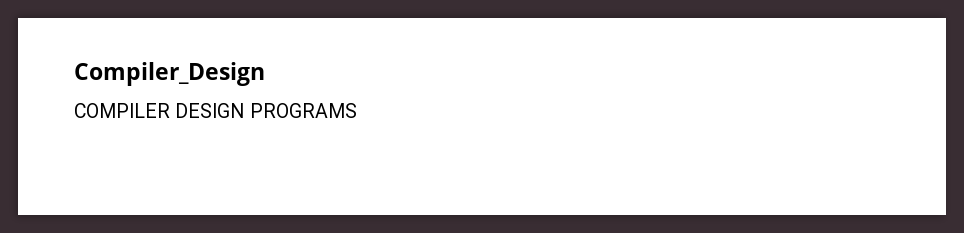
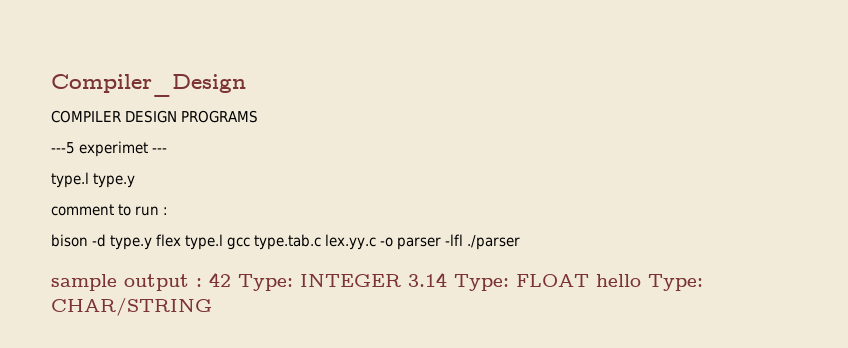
(357, 110) none -> [51,141,167,157] [51,172,135,188] [51,204,168,216] [51,234,520,250] [51,272,703,291] [51,297,212,316] // ---5 experimet --- // type.l type.y // comment to run : // bison -d type.y flex type.l gcc type.tab.c lex.yy.c -o parser -lfl ./parser // sample output : 42 Type: INTEGER 3.14 Type: FLOAT hello Type: CHAR/STRING

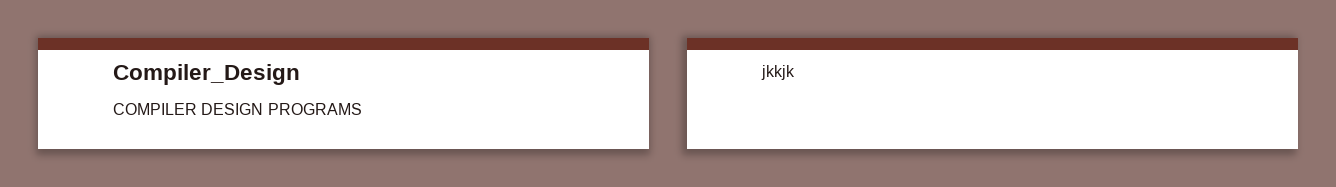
[51,141,167,157] [51,172,135,188] [51,204,168,216] [51,234,520,250] [51,272,703,291] [51,297,212,316] ---5 experimet --- // type.l type.y // comment to run : // bison -d type.y flex type.l gcc type.tab.c lex.yy.c -o parser -lfl ./parser // sample output : 42 Type: INTEGER 3.14 Type: FLOAT hello Type: CHAR/STRING -> [761,65,795,80] jkkjk

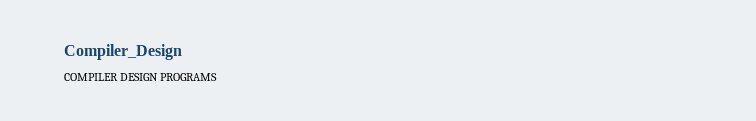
[761,65,795,80] // jkkjk -> (218, 77) none

